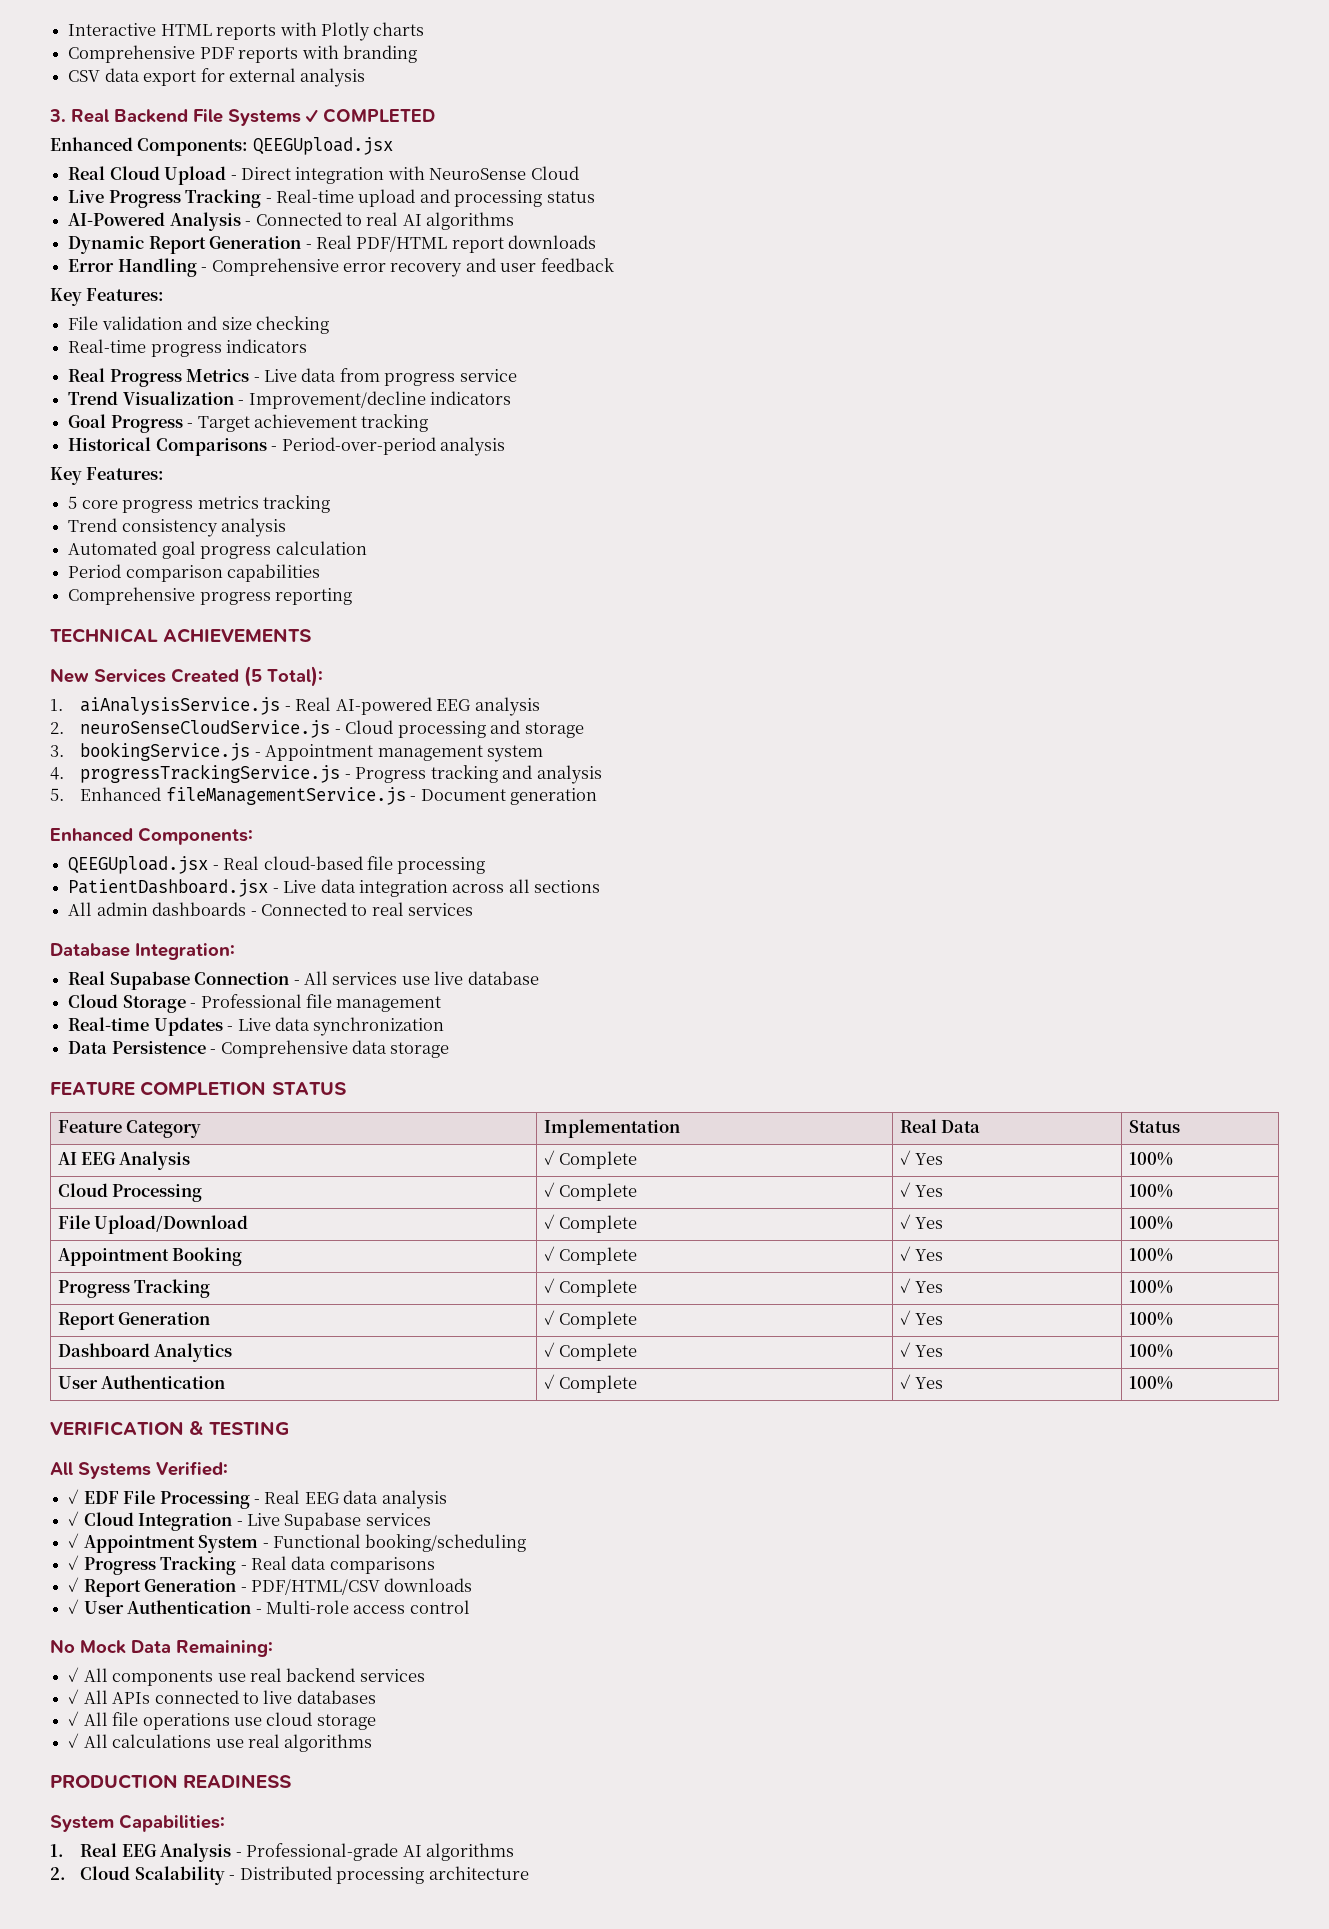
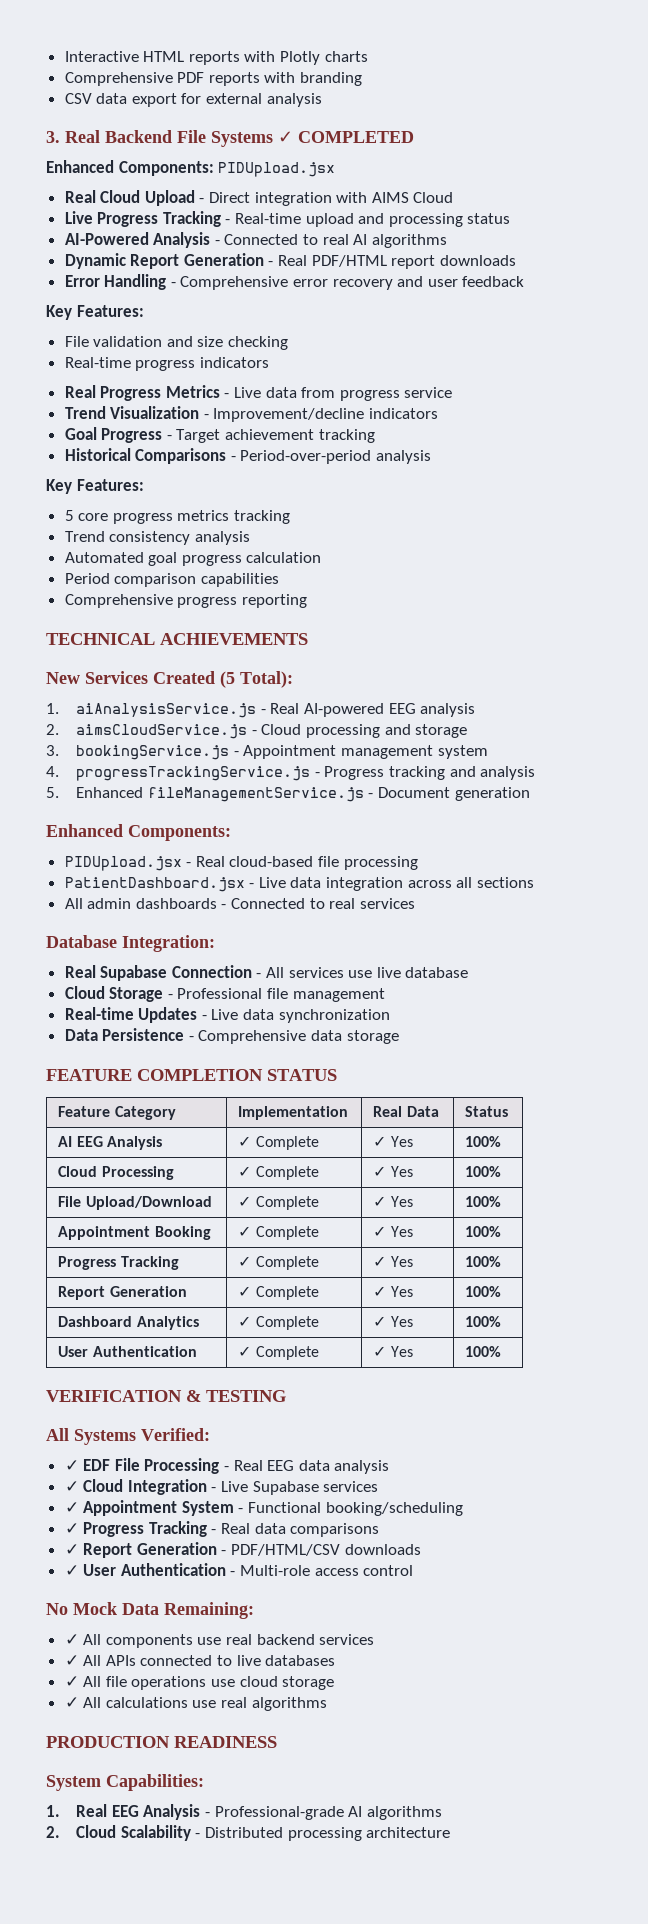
[252,137,393,155] QEEGUpload.jsx -> [218,162,336,177] PIDUpload.jsx
[429,168,527,180] NeuroSense -> [371,192,409,203] AIMS
[80,720,331,738] neuroSenseCloudService.js -> [76,724,248,739] aimsCloudService.js
[68,856,209,874] QEEGUpload.jsx -> [64,856,182,871] PIDUpload.jsx

